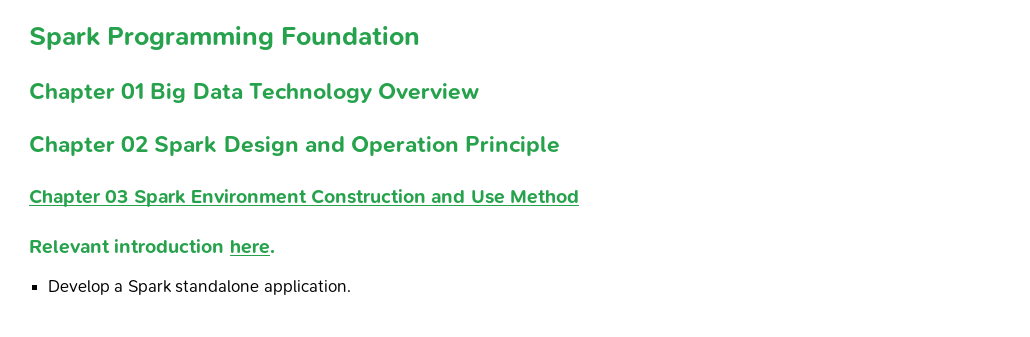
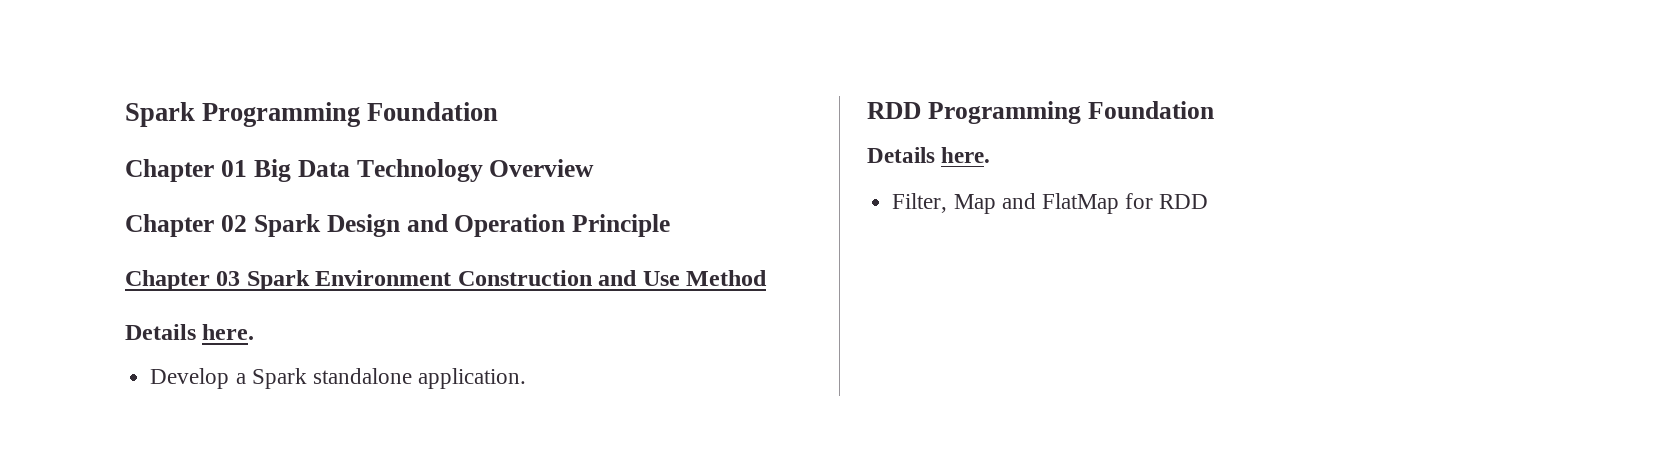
[29,239,225,254] Relevant introduction -> [125,324,196,340] Details
(352, 287) none -> [867,101,1214,124] [867,147,991,163] [892,193,1209,214] // RDD Programming Foundation // Details here. // Filter, Map and FlatMap for RDD

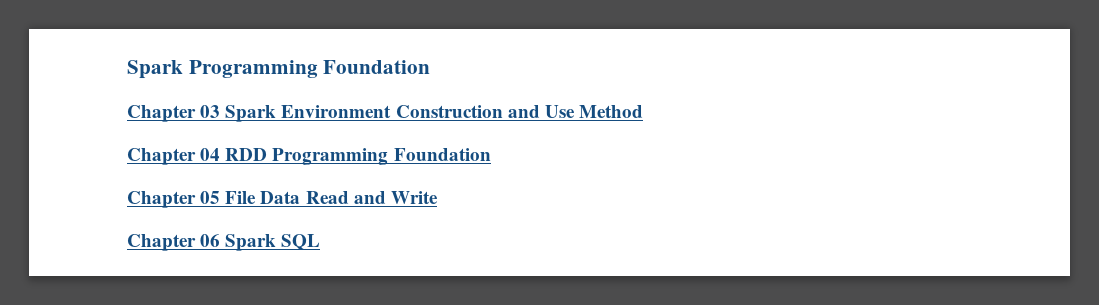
[125,159,595,182] [125,214,671,237] // Chapter 01 Big Data Technology Overview // Chapter 02 Spark Design and Operation Principle -> (431, 67) none
[125,324,255,340] [150,368,527,389] [867,101,1214,124] [867,147,991,163] [892,193,1209,214] Details here. // Develop a Spark standalone application. // RDD Programming Foundation // Details here. // Filter, Map and FlatMap for RDD -> [127,148,491,165] [127,191,438,208] [127,234,321,251] Chapter 04 RDD Programming Foundation // Chapter 05 File Data Read and Write // Chapter 06 Spark SQL

